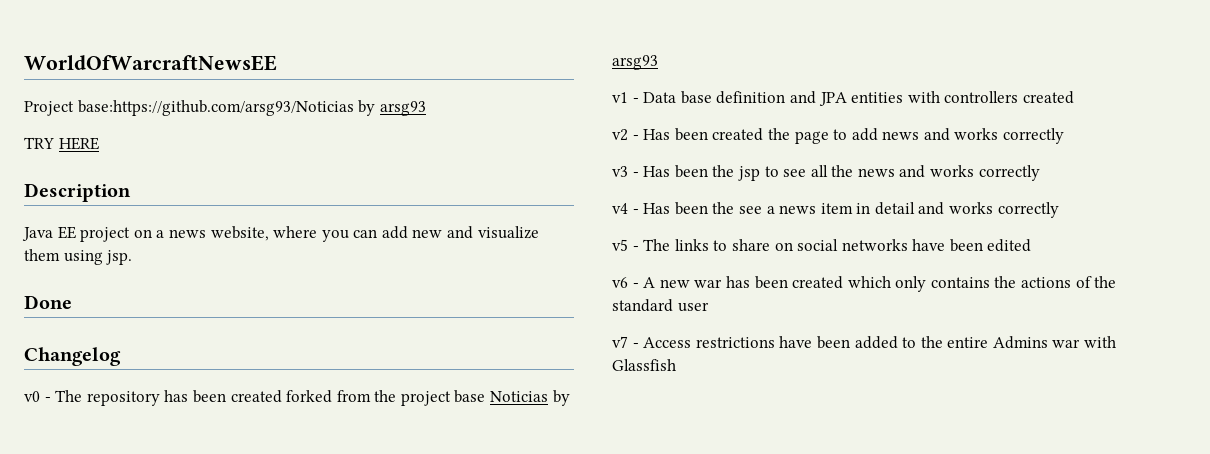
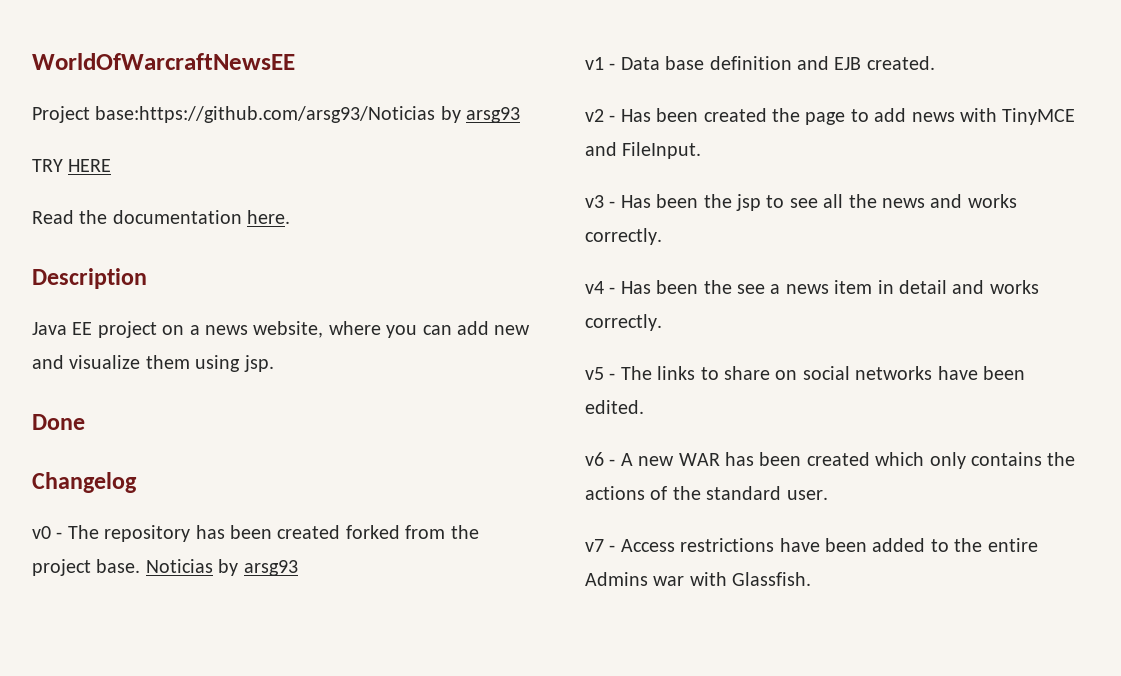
(99, 143) none -> [32,210,291,224] // Read the documentation here.
[454,390,486,403] base -> [96,559,141,573] base.
[818,91,1074,106] JPA entities with controllers created -> [834,56,935,70] EJB created.
[923,128,1065,144] and works correctly -> [960,108,1076,125] [585,142,702,159] with TinyMCE and FileInput.
[978,165,1040,181] correctly -> [585,228,662,245] correctly.
[997,202,1059,218] correctly -> [585,314,662,331] correctly.
[987,239,1032,252] edited -> [585,400,644,414] edited.
[694,279,723,288] war -> [678,453,720,466] WAR
[677,302,709,312] user -> [786,490,828,500] user.
[612,359,676,371] Glassfish -> [732,572,812,586] Glassfish.

